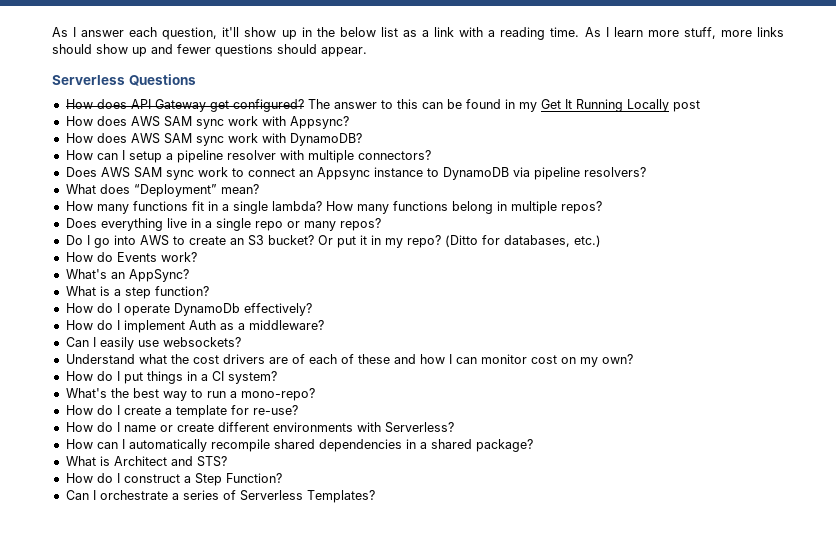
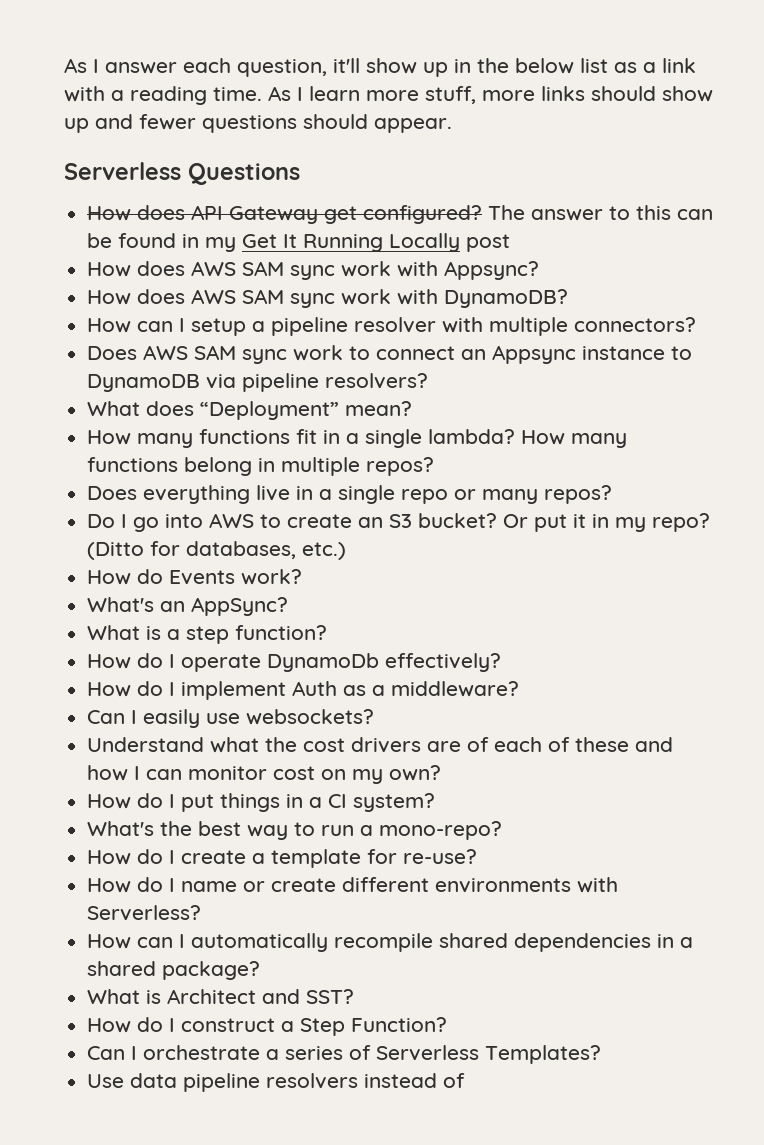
[196,456,227,467] STS? -> [306,989,355,1004] SST?
(375, 496) none -> [87,1073,466,1092] // Use data pipeline resolvers instead of

